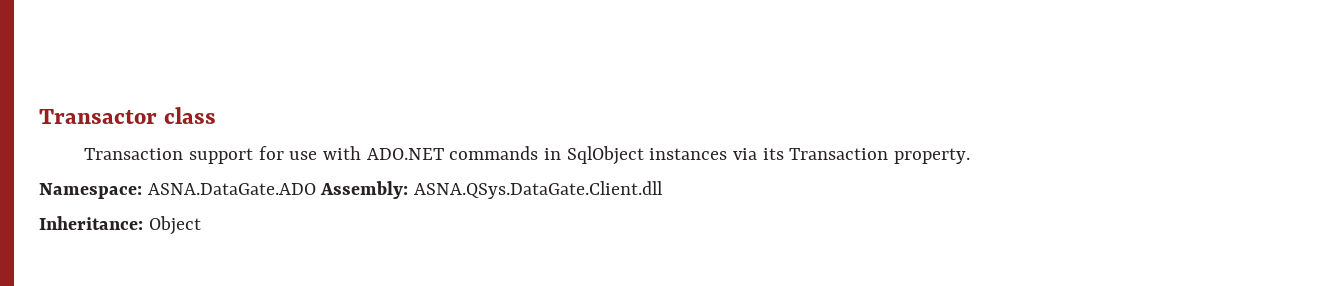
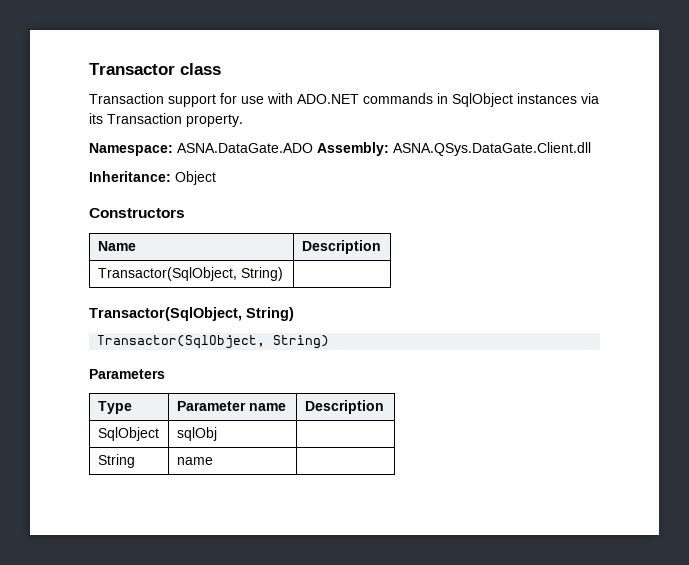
(201, 225) none -> [89,208,185,218] [97,241,136,251] [301,240,381,254] [97,267,283,281] [89,307,294,321] [97,335,330,349] [89,369,165,379] [97,401,132,414] [176,401,286,411] [304,400,384,414] [97,427,159,441] [176,427,217,441] [97,454,135,468] [176,457,213,465] // Constructors // Name | Description // Transactor(SqlObject, String) | // Transactor(SqlObject, String) // Transactor(SqlObject, String) // Parameters // Type | Parameter name | Description // SqlObject | sqlObj | // String | name |

